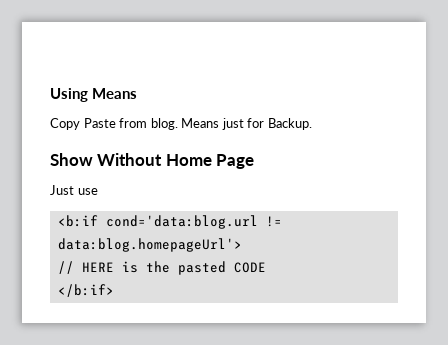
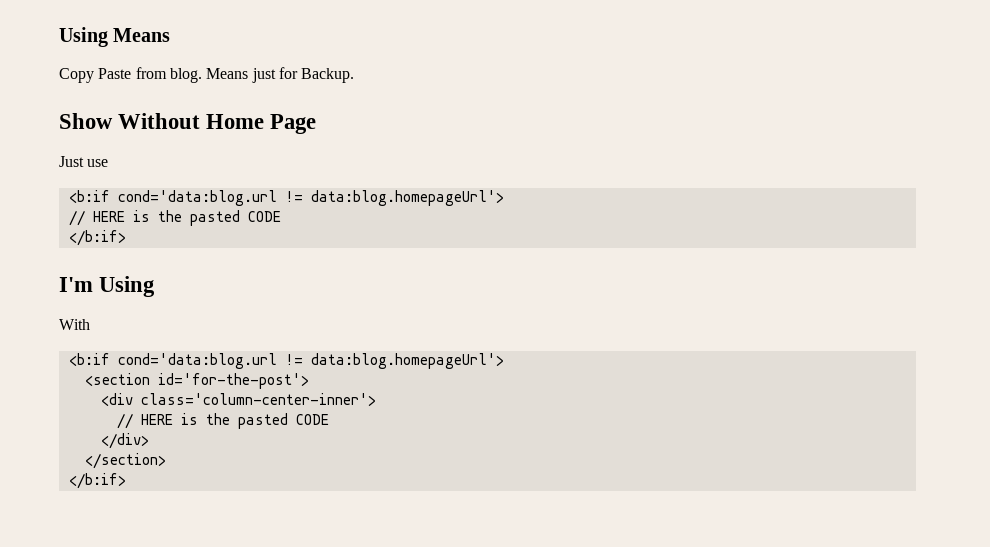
(114, 290) none -> [59,276,156,297] [59,319,90,330] [68,353,504,369] [84,373,309,389] [100,393,376,406] [116,413,329,429] [100,433,149,449] [84,453,166,469] [68,473,126,489] // I'm Using // With // <b:if cond='data:blog.url != data:blog.homepageUrl'> // <section id='for-the-post'> // <div class='column-center-inner'> // // HERE is the pasted CODE // </div> // </section> // </b:if>

